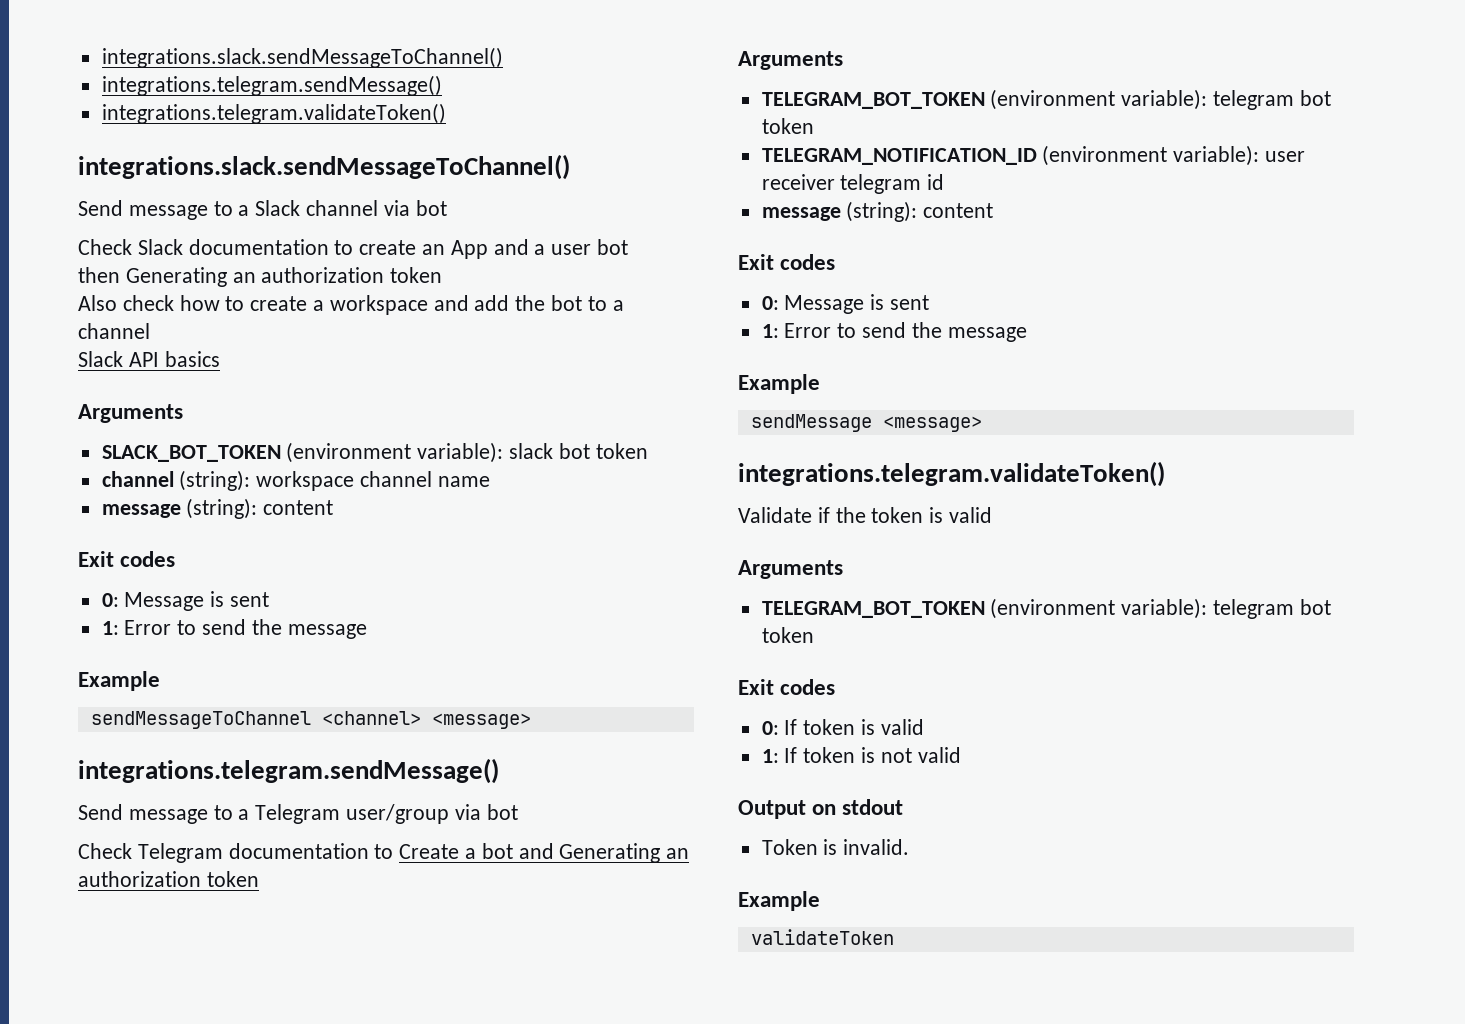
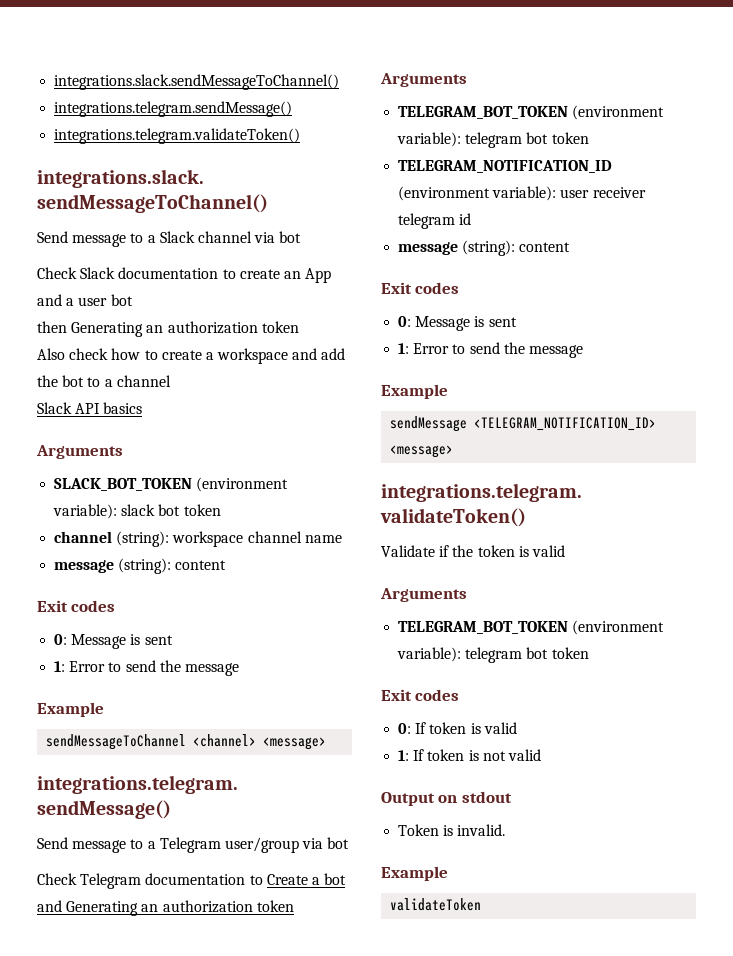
(872, 423) none -> [474,417,657,431] <TELEGRAM_NOTIFICATION_ID>

